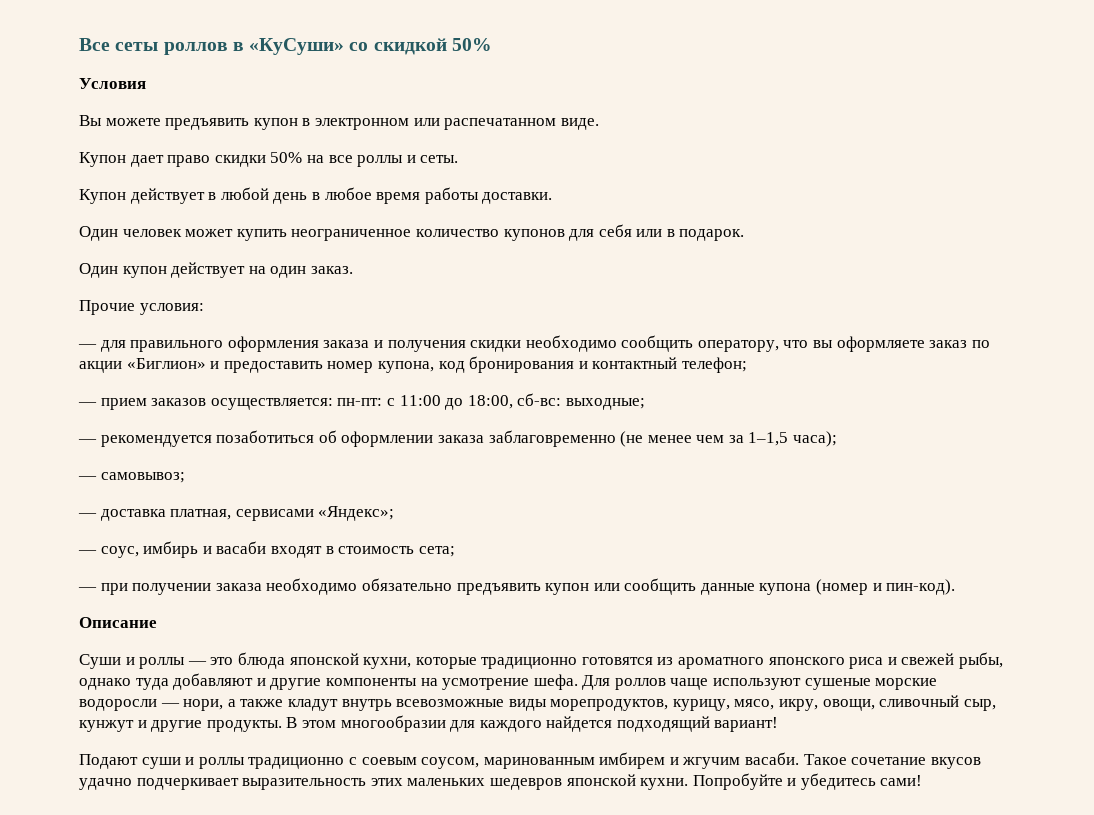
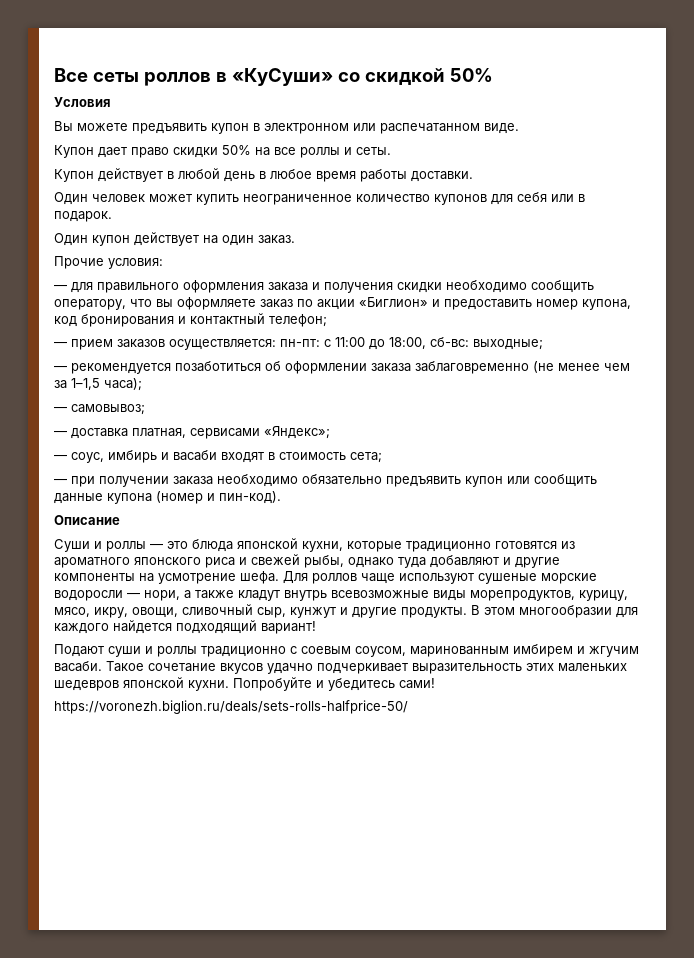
(923, 780) none -> [54,700,408,714] // https://voronezh.biglion.ru/deals/sets-rolls-halfprice-50/

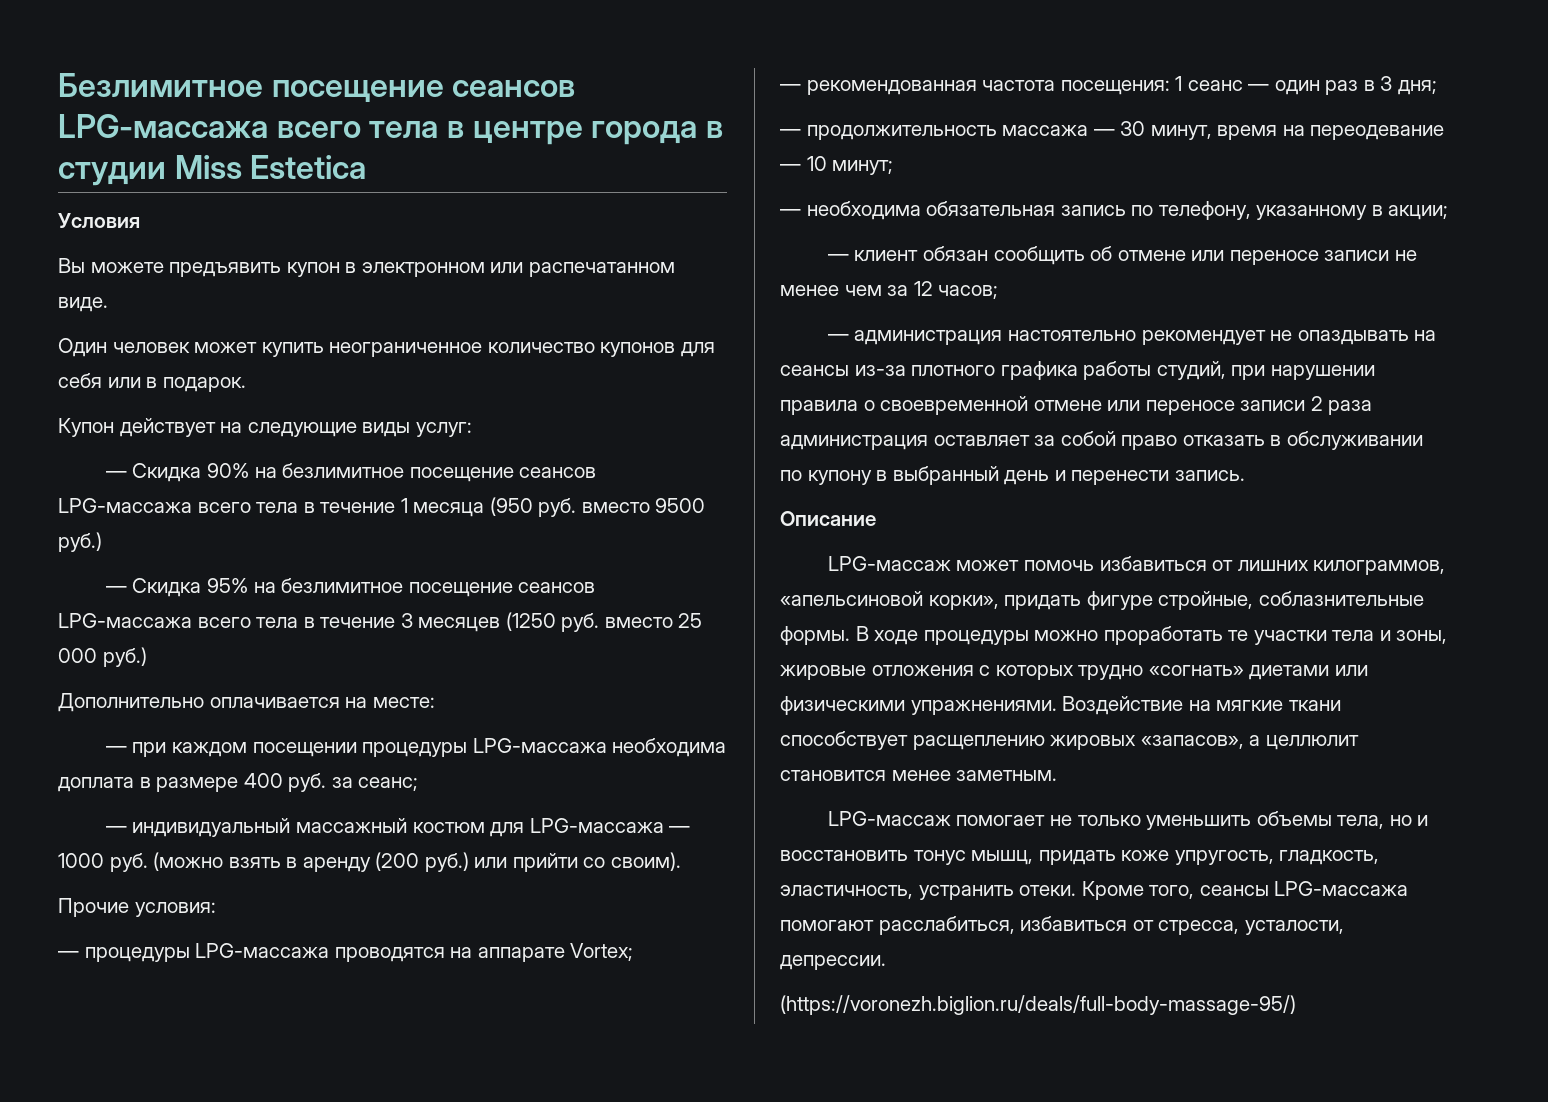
[54,68,493,86] Все сеты роллов в «КуСуши» со скидкой 50% -> [58,73,576,102] [58,114,723,145] [58,155,367,186] Безлимитное посещение сеансов LPG-массажа всего тела в центре города в студии Miss Estetica
[54,145,391,158] [54,168,473,182] // Купон дает право скидки 50% на все роллы и сеты. // Купон действует в любой день в любое время работы доставки. -> (108, 304) none
[54,232,295,246] [54,256,163,269] [54,280,594,293] [54,297,631,310] [54,313,327,327] [54,337,543,350] [54,361,554,374] Один купон действует на один заказ. // Прочие условия: // — для правильного оформления заказа и получения скидки необходимо сообщить оператору, что вы оформляете заказ по акции «Биглион» и предоставить номер купона, код бронирования и контактный телефон; // — прием заказов осуществляется: пн-пт: с 11:00 до 18:00, сб-вс: выходные; // — рекомендуется позаботиться об оформлении заказа заблаговременно (не -> [58,418,472,437] [105,463,597,482] [58,497,706,517] [58,532,102,552] [105,578,596,597] [58,612,703,632] [58,647,147,667] [58,693,435,712] [105,738,727,757] [58,773,419,792] [105,818,691,837] [58,852,681,872] [58,898,216,917] [58,943,634,962] [780,76,1437,95] [780,121,1445,140] [780,156,894,175] [780,201,1449,220] [827,246,1417,265] Купон действует на следующие виды услуг: // — Скидка 90% на безлимитное посещение сеансов LPG-массажа всего тела в течение 1 месяца (950 руб. вместо 9500 руб.) // — Скидка 95% на безлимитное посещение сеансов LPG-массажа всего тела в течение 3 месяцев (1250 руб. вместо 25 000 руб.) // Дополнительно оплачивается на месте: // — при каждом посещении процедуры LPG-массажа необходима доплата в размере 400 руб. за сеанс; // — индивидуальный массажный костюм для LPG-массажа — 1000 руб. (можно взять в аренду (200 руб.) или прийти со своим). // Прочие условия: // — процедуры LPG-массажа проводятся на аппарате Vortex; // — рекомендованная частота посещения: 1 сеанс — один раз в 3 дня; // — продолжительность массажа — 30 минут, время на переодевание — 10 минут; // — необходима обязательная запись по телефону, указанному в акции; // — клиент обязан сообщить об отмене или переносе записи не
[71,378,142,391] [54,404,145,415] [54,426,330,439] [54,450,382,463] [54,474,597,487] [54,491,281,504] [54,515,120,525] [54,538,575,552] [54,554,560,568] [54,571,597,584] [54,590,628,601] [54,604,638,618] [54,620,316,634] [54,644,639,657] [54,661,627,674] [54,677,435,691] [54,700,408,714] 1–1,5 часа); // — самовывоз; // — доставка платная, сервисами «Яндекс»; // — соус, имбирь и васаби входят в стоимость сета; // — при получении заказа необходимо обязательно предъявить купон или сообщить данные купона (номер и пин-код). // Описание // Суши и роллы — это блюда японской кухни, которые традиционно готовятся из ароматного японского риса и свежей рыбы, однако туда добавляют и другие компоненты на усмотрение шефа. Для роллов чаще используют сушеные морские водоросли — нори, а также кладут внутрь всевозможные виды морепродуктов, курицу, мясо, икру, овощи, сливочный сыр, кунжут и другие продукты. В этом многообразии для каждого найдется подходящий вариант! // Подают суши и роллы традиционно с соевым соусом, маринованным имбирем и жгучим васаби. Такое сочетание вкусов удачно подчеркивает выразительность этих маленьких шедевров японской кухни. Попробуйте и убедитесь сами! // https://voronezh.biglion.ru/deals/sets-rolls-halfprice-50/ -> [913,281,999,299] [827,330,1437,345] [780,361,1375,380] [780,396,1373,415] [780,431,1423,450] [780,466,1245,485] [780,511,876,526] [827,556,1446,575] [780,591,1424,610] [780,626,1448,645] [780,665,1368,680] [780,696,1341,715] [780,731,1359,750] [780,770,1058,781] [827,811,1429,830] [780,850,1380,865] [780,881,1409,900] [780,916,1344,935] [780,955,886,970] [780,995,1296,1015] 12 часов; // — администрация настоятельно рекомендует не опаздывать на сеансы из-за плотного графика работы студий, при нарушении правила о своевременной отмене или переносе записи 2 раза администрация оставляет за собой право отказать в обслуживании по купону в выбранный день и перенести запись. // Описание // LPG-массаж может помочь избавиться от лишних килограммов, «апельсиновой корки», придать фигуре стройные, соблазнительные формы. В ходе процедуры можно проработать те участки тела и зоны, жировые отложения с которых трудно «согнать» диетами или физическими упражнениями. Воздействие на мягкие ткани способствует расщеплению жировых «запасов», а целлюлит становится менее заметным. // LPG-массаж помогает не только уменьшить объемы тела, но и восстановить тонус мышц, придать коже упругость, гладкость, эластичность, устранить отеки. Кроме того, сеансы LPG-массажа помогают расслабиться, избавиться от стресса, усталости, депрессии. // (https://voronezh.biglion.ru/deals/full-body-massage-95/)

